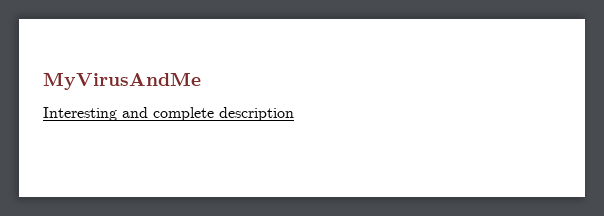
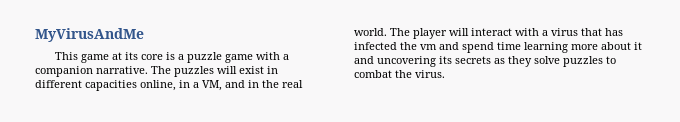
[43,107,294,121] Interesting and complete description -> [54,52,289,63] [35,66,278,77] [35,80,303,91] [354,28,623,39] [354,42,642,53] [354,56,616,67] [354,70,445,78] This game at its core is a puzzle game with a companion narrative. The puzzles will exist in different capacities online, in a VM, and in the real world. The player will interact with a virus that has infected the vm and spend time learning more about it and uncovering its secrets as they solve puzzles to combat the virus.

